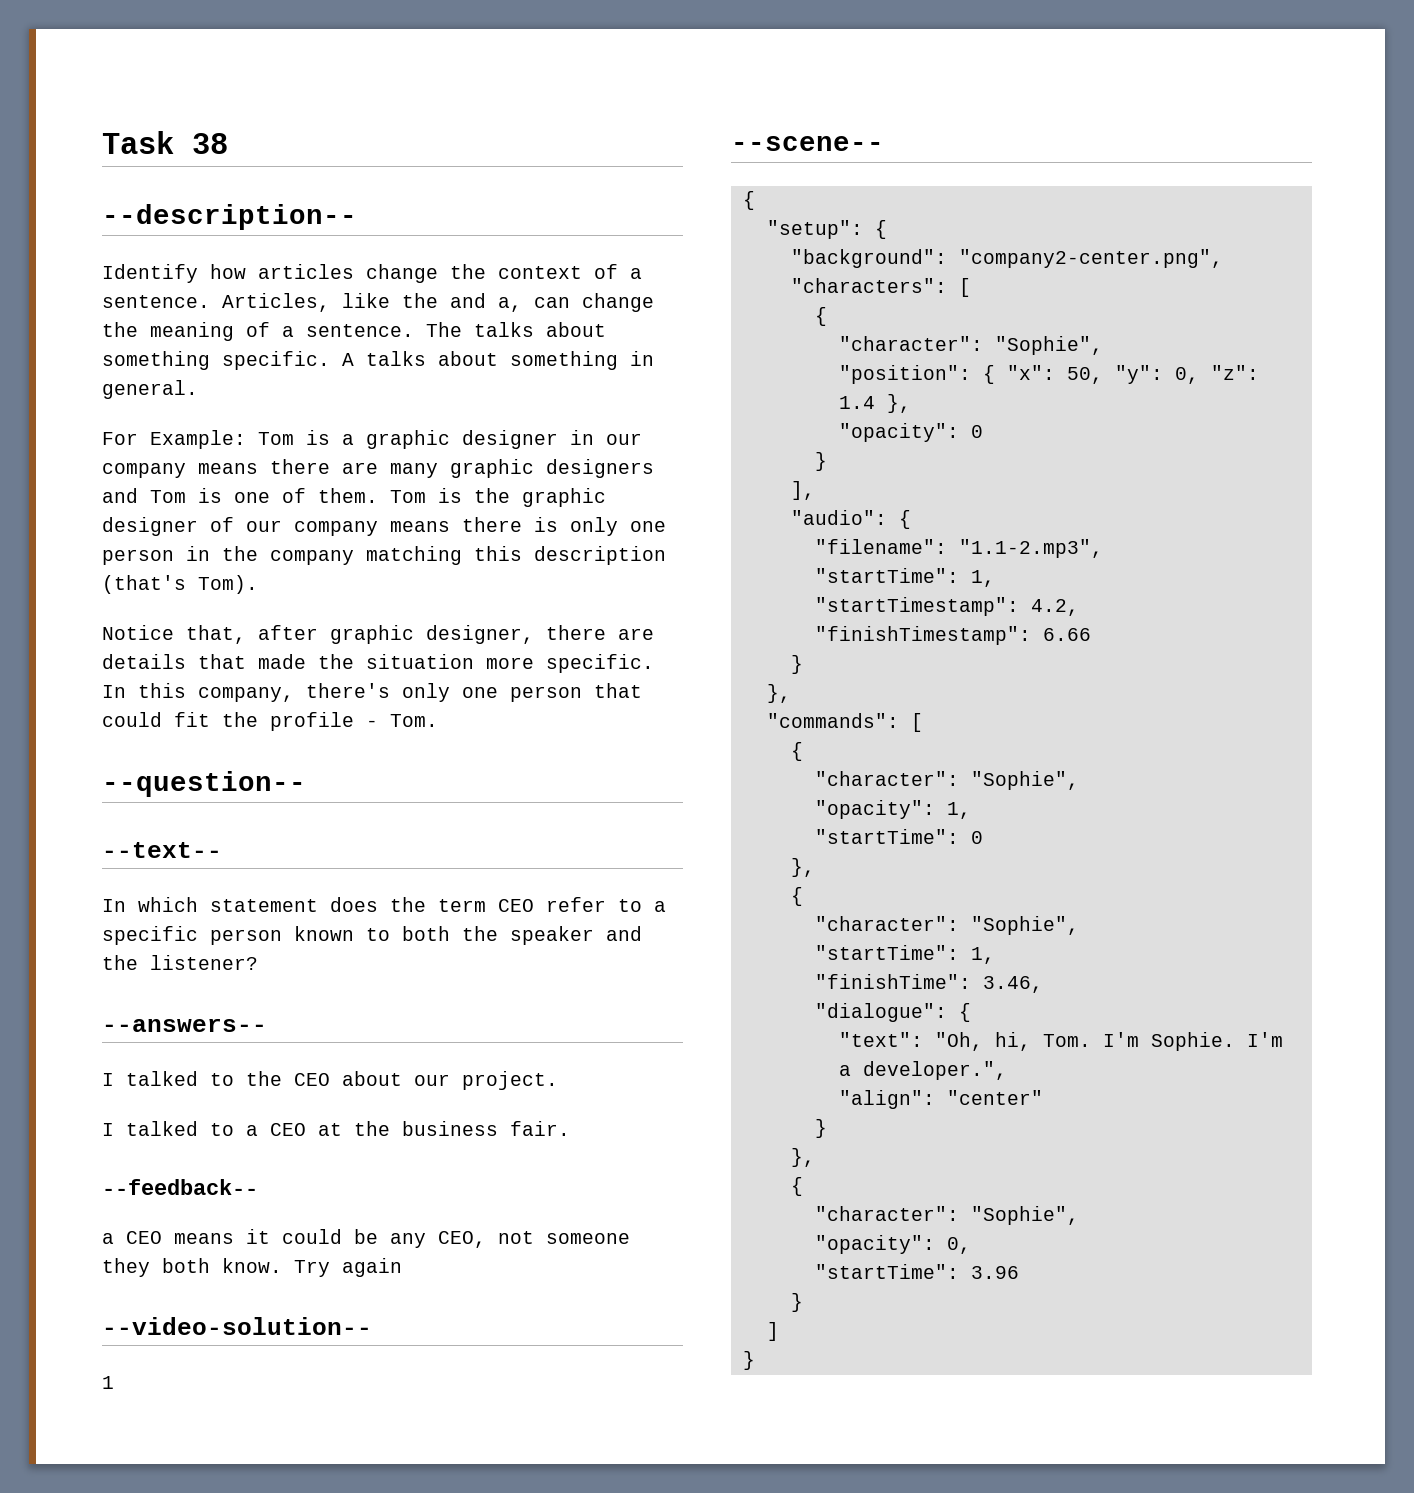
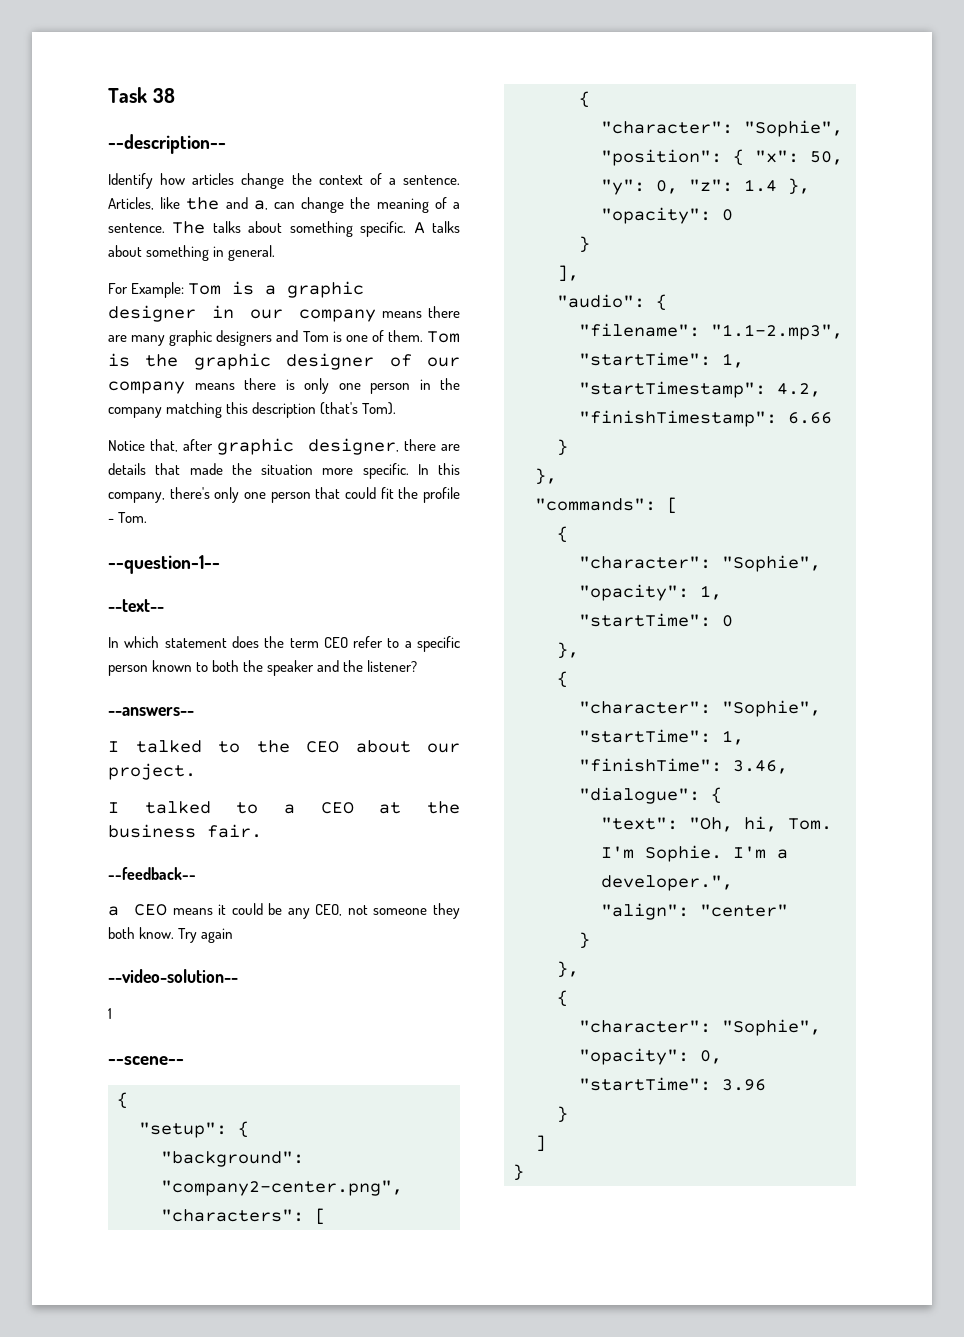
[102,771,306,797] --question-- -> [108,555,220,574] --question-1--

